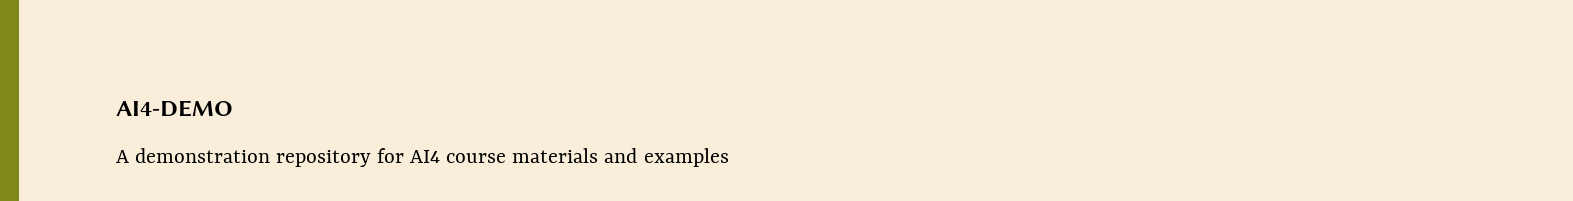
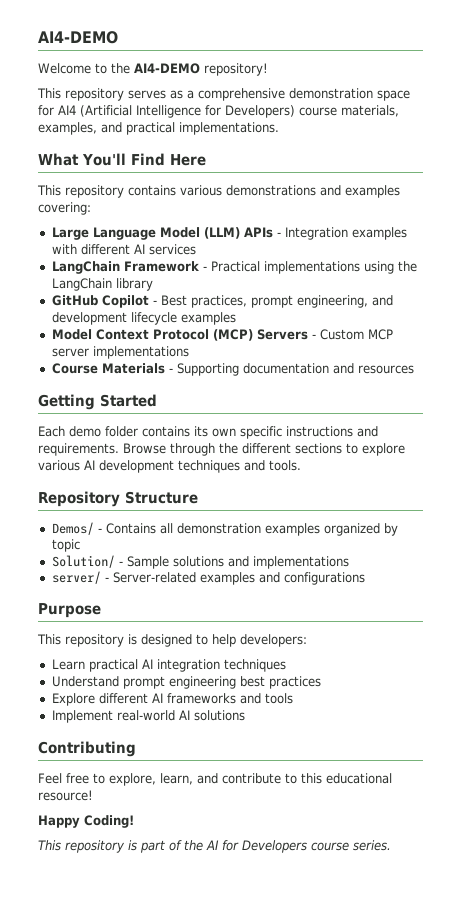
[116,148,729,167] A demonstration repository for AI4 course materials and examples -> [38,63,268,76] [37,88,410,101] [38,105,399,118] [38,122,279,135] [38,153,206,166] [37,185,400,198] [38,202,91,215] [51,227,407,240] [51,244,196,255] [51,261,417,274] [51,278,153,291] [51,295,393,308] [51,312,236,325] [51,329,393,341] [51,346,189,359] [51,363,414,376] [38,394,157,410] [38,426,378,439] [38,443,405,456] [38,460,301,473] [38,491,198,507] [51,522,398,536] [51,539,80,552] [51,555,349,569] [51,571,365,585] [38,603,101,618] [37,634,307,647] [51,659,286,672] [51,676,321,689] [51,693,293,706] [51,710,245,723] [38,741,136,757] [38,773,392,786] [38,790,93,801] [38,815,134,828] [38,840,391,853] Welcome to the AI4-DEMO repository! // This repository serves as a comprehensive demonstration space for AI4 (Artificial Intelligence for Developers) course materials, examples, and practical implementations. // What You'll Find Here // This repository contains various demonstrations and examples covering: // Large Language Model (LLM) APIs - Integration examples with different AI services // LangChain Framework - Practical implementations using the LangChain library // GitHub Copilot - Best practices, prompt engineering, and development lifecycle examples // Model Context Protocol (MCP) Servers - Custom MCP server implementations // Course Materials - Supporting documentation and resources // Getting Started // Each demo folder contains its own specific instructions and requirements. Browse through the different sections to explore various AI development techniques and tools. // Repository Structure // Demos/ - Contains all demonstration examples organized by topic // Solution/ - Sample solutions and implementations // server/ - Server-related examples and configurations // Purpose // This repository is designed to help developers: // Learn practical AI integration techniques // Understand prompt engineering best practices // Explore different AI frameworks and tools // Implement real-world AI solutions // Contributing // Feel free to explore, learn, and contribute to this educational resource! // Happy Coding! // This repository is part of the AI for Developers course series.

